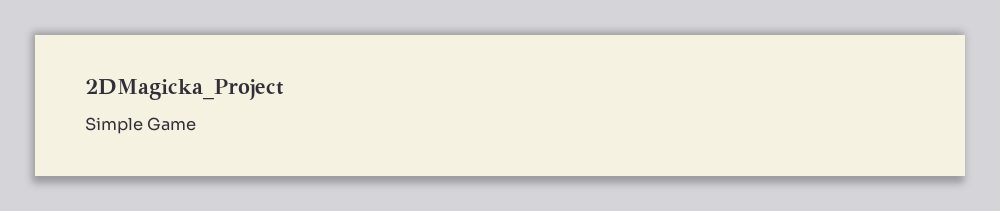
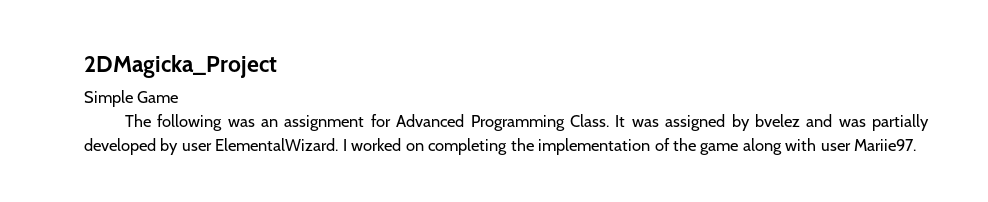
(197, 124) none -> [124,114,929,131] [84,138,917,155] // The following was an assignment for Advanced Programming Class. It was assigned by bvelez and was partially developed by user ElementalWizard. I worked on completing the implementation of the game along with user Mariie97.

